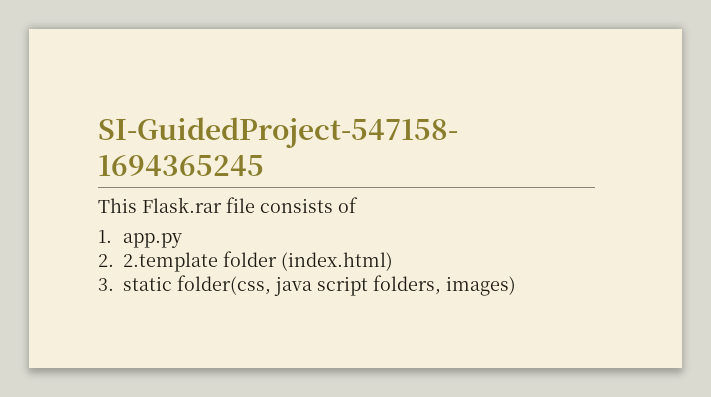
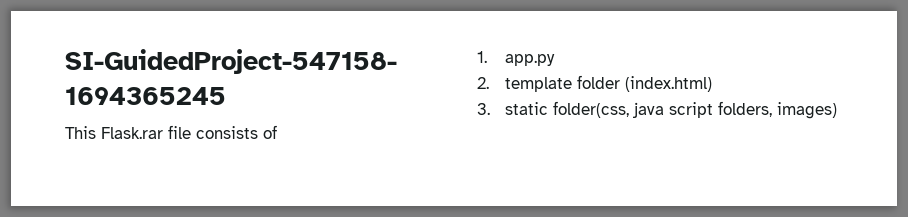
[123,252,219,272] 2.template -> [504,77,572,92] template

